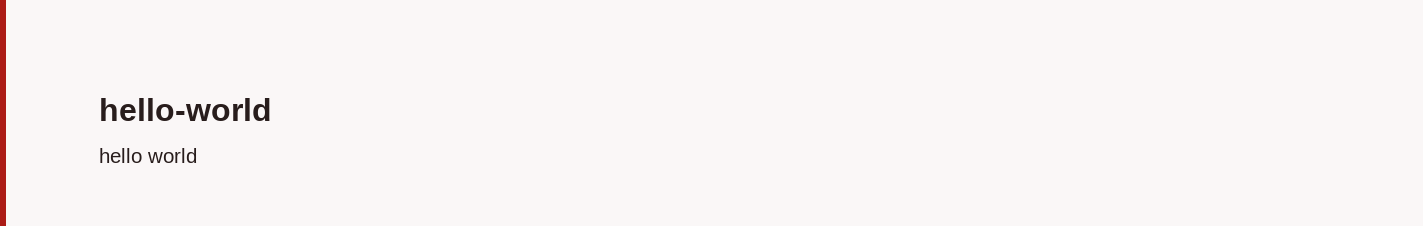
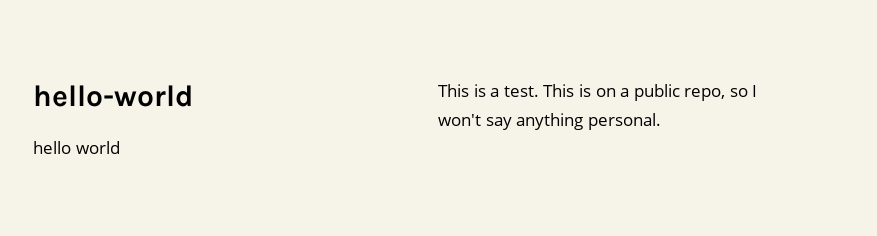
(197, 155) none -> [438,84,758,101] [438,113,661,130] // This is a test. This is on a public repo, so I won't say anything personal.

